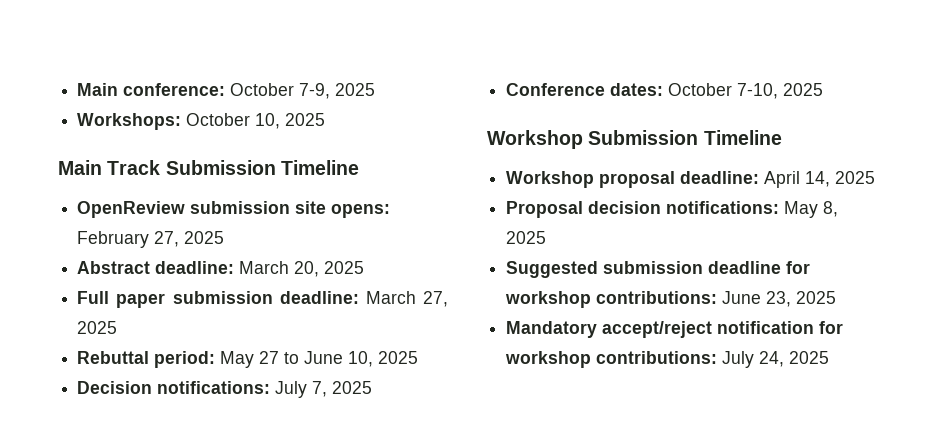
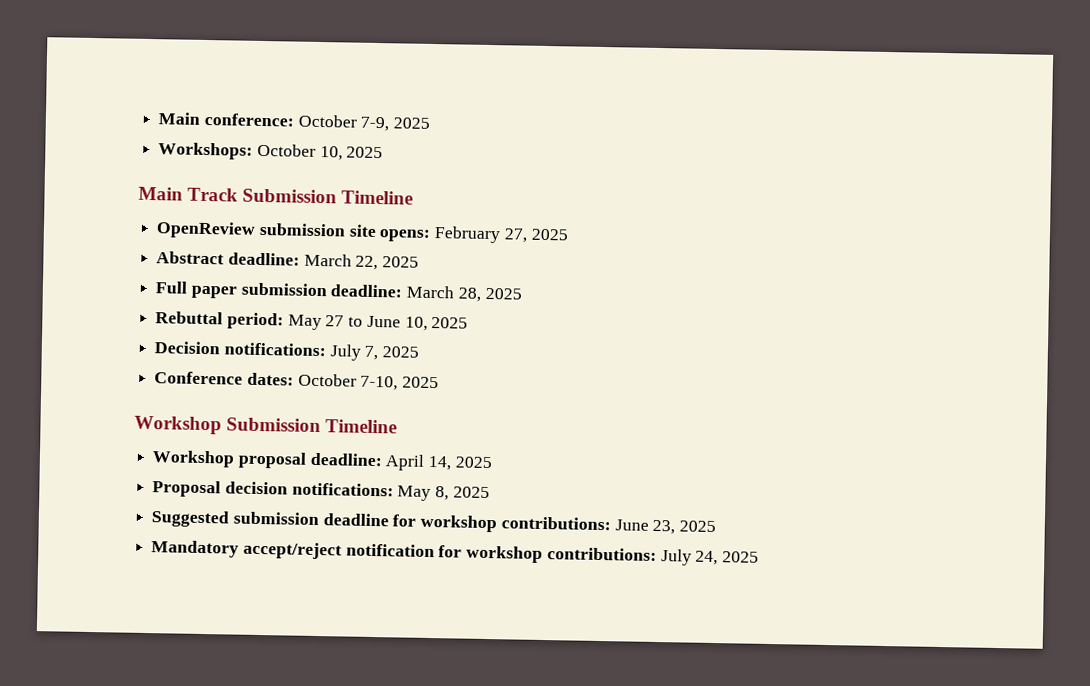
[294,261,320,277] 20, -> [355,255,379,271] 22,
[423,291,448,307] 27, -> [457,287,481,302] 28,

